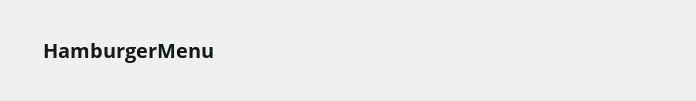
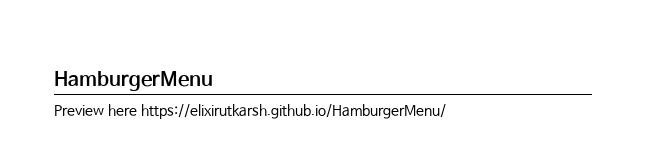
(214, 53) none -> [54,104,446,119] // Preview here https://elixirutkarsh.github.io/HamburgerMenu/

